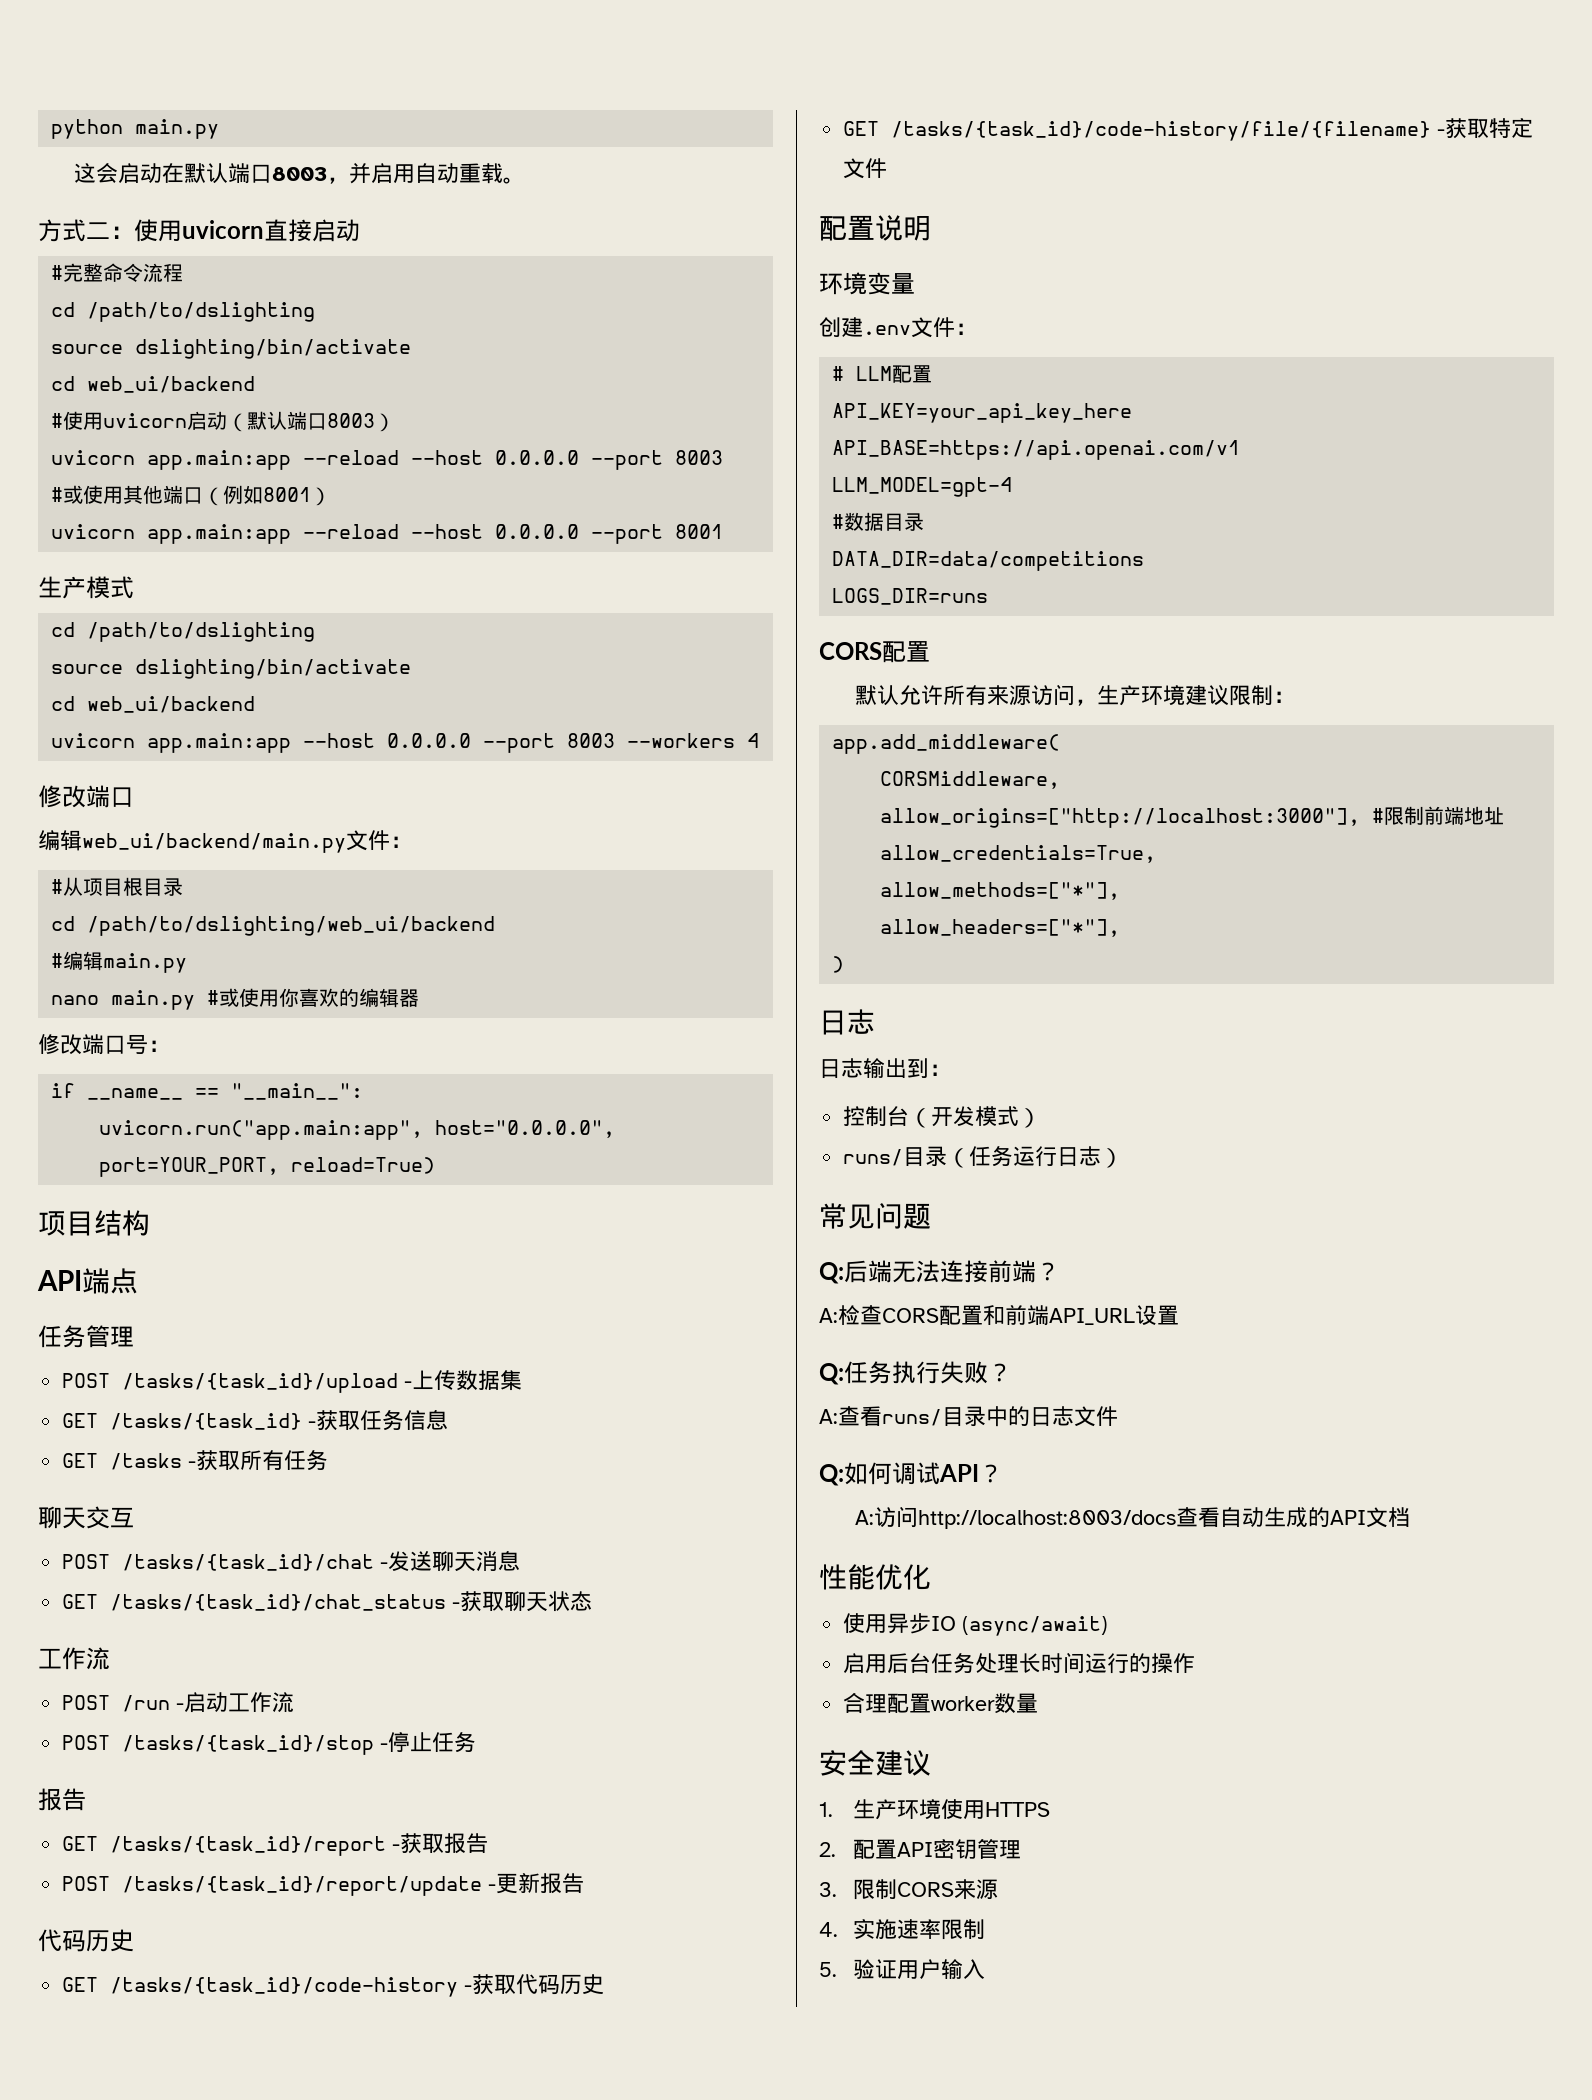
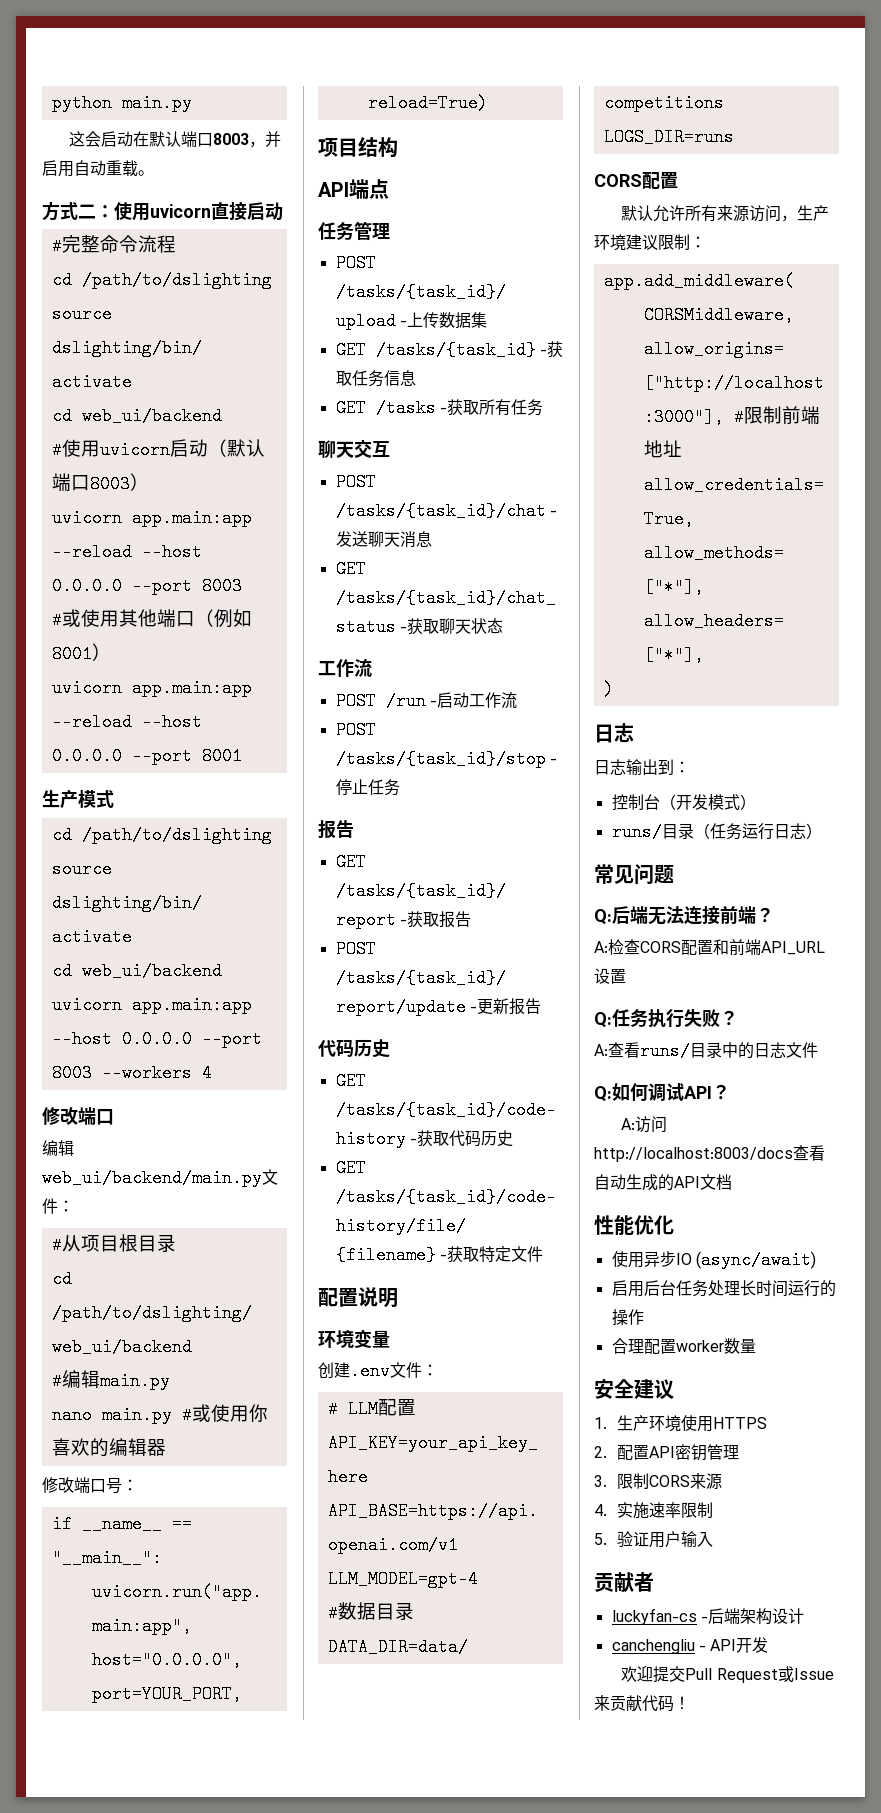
(985, 1969) none -> [594,1572,654,1593] [611,1608,804,1625] [611,1637,769,1654] [621,1666,834,1683] [594,1695,690,1712] // 贡献者 // luckyfan-cs -后端架构设计 // canchengliu - API开发 // 欢迎提交Pull Request或Issue来贡献代码！

